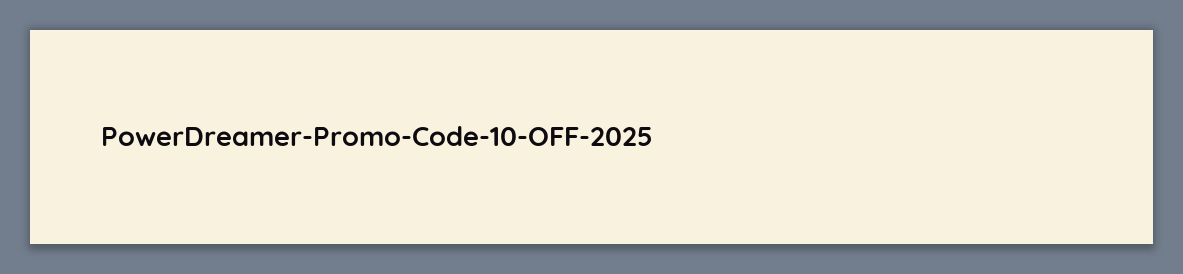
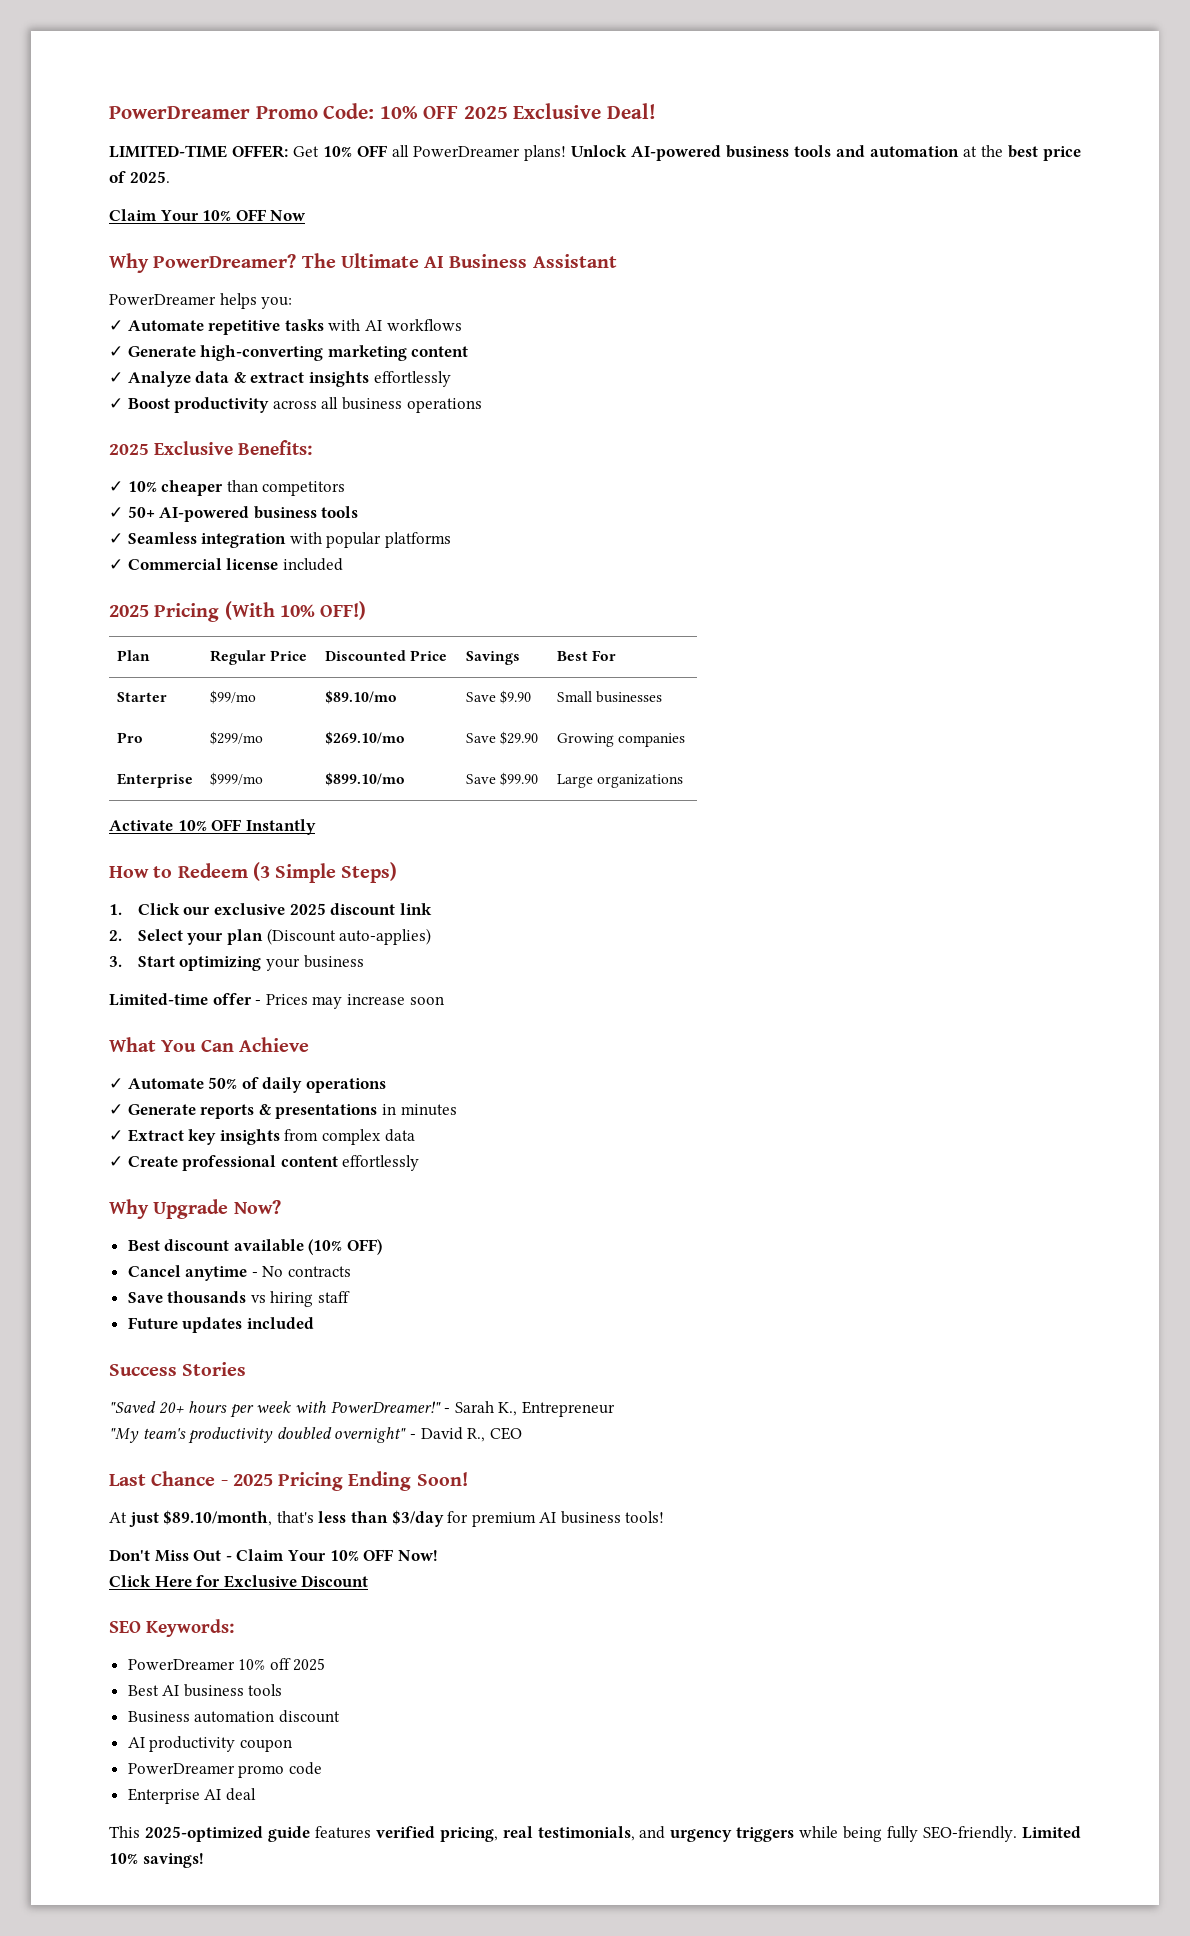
[101,126,653,146] PowerDreamer-Promo-Code-10-OFF-2025 -> [109,103,656,119] [109,145,1081,161] [109,171,170,183] [109,209,307,221] [109,253,617,273] [109,293,293,309] [109,319,462,335] [109,345,469,361] [109,371,451,387] [109,397,482,413] [109,440,312,455] [109,480,346,496] [109,506,359,522] [109,532,451,548] [109,558,343,571] [109,601,367,622] [117,650,151,661] [210,650,308,665] [325,650,448,661] [466,651,521,665] [557,650,617,661] [117,692,168,702] [210,690,257,704] [325,690,398,704] [466,690,532,704] [557,691,663,703] [117,732,144,743] [210,731,264,745] [325,731,406,745] [466,731,539,745] [557,733,686,747] [117,773,194,788] [210,772,264,786] [325,772,406,786] [466,772,539,786] [557,774,684,788] [109,819,316,835] [109,862,398,883] [109,903,432,915] [109,928,432,945] [109,955,364,971] [109,993,444,1009] [109,1037,309,1052] [109,1077,386,1093] [109,1104,457,1119] [109,1129,415,1145] [109,1155,420,1171] [109,1199,281,1219] [127,1239,383,1255] [127,1265,352,1281] [127,1291,351,1307] [127,1317,314,1333] [109,1362,247,1376] [109,1401,615,1418] [109,1427,522,1444] [109,1471,468,1491] [109,1510,665,1527] [109,1549,438,1562] [109,1575,369,1588] [109,1619,234,1637] [127,1658,326,1671] [127,1684,283,1697] [127,1710,340,1723] [127,1736,292,1752] [127,1762,322,1778] [127,1788,256,1804] [109,1826,1081,1842] [109,1853,204,1868] PowerDreamer Promo Code: 10% OFF 2025 Exclusive Deal! // LIMITED-TIME OFFER: Get 10% OFF all PowerDreamer plans! Unlock AI-powered business tools and automation at the best price of 2025. // Claim Your 10% OFF Now // Why PowerDreamer? The Ultimate AI Business Assistant // PowerDreamer helps you: // ✓ Automate repetitive tasks with AI workflows // ✓ Generate high-converting marketing content // ✓ Analyze data & extract insights effortlessly // ✓ Boost productivity across all business operations // 2025 Exclusive Benefits: // ✓ 10% cheaper than competitors // ✓ 50+ AI-powered business tools // ✓ Seamless integration with popular platforms // ✓ Commercial license included // 2025 Pricing (With 10% OFF!) // Plan | Regular Price | Discounted Price | Savings | Best For // Starter | $99/mo | $89.10/mo | Save $9.90 | Small businesses // Pro | $299/mo | $269.10/mo | Save $29.90 | Growing companies // Enterprise | $999/mo | $899.10/mo | Save $99.90 | Large organizations // Activate 10% OFF Instantly // How to Redeem (3 Simple Steps) // 1. Click our exclusive 2025 discount link // 2. Select your plan (Discount auto-applies) // 3. Start optimizing your business // Limited-time offer - Prices may increase soon // What You Can Achieve // ✓ Automate 50% of daily operations // ✓ Generate reports & presentations in minutes // ✓ Extract key insights from complex data // ✓ Create professional content effortlessly // Why Upgrade Now? // Best discount available (10% OFF) // Cancel anytime - No contracts // Save thousands vs hiring staff // Future updates included // Success Stories // "Saved 20+ hours per week with PowerDreamer!" - Sarah K., Entrepreneur // "My team's productivity doubled overnight" - David R., CEO // Last Chance - 2025 Pricing Ending Soon! // At just $89.10/month, that's less than $3/day for premium AI business tools! // Don't Miss Out - Claim Your 10% OFF Now! // Click Here for Exclusive Discount // SEO Keywords: // PowerDreamer 10% off 2025 // Best AI business tools // Business automation discount // AI productivity coupon // PowerDreamer promo code // Enterprise AI deal // This 2025-optimized guide features verified pricing, real testimonials, and urgency triggers while being fully SEO-friendly. Limited 10% savings!

